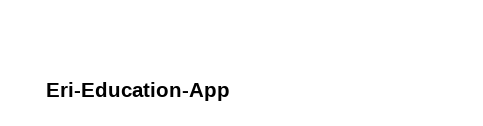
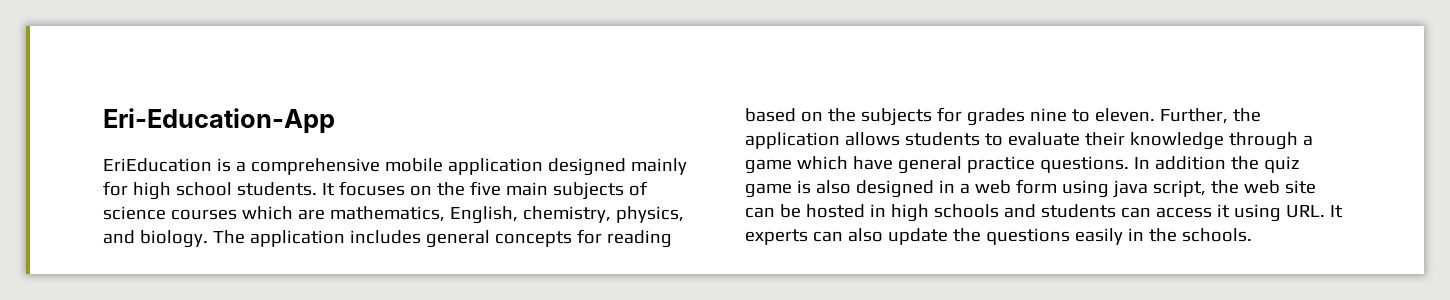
(230, 91) none -> [103,158,687,176] [103,181,648,200] [103,206,684,224] [103,229,672,248] [745,107,1261,126] [745,132,1313,150] [745,156,1299,174] [745,179,1316,198] [745,204,1343,222] [745,228,1252,245] // EriEducation is a comprehensive mobile application designed mainly for high school students. It focuses on the five main subjects of science courses which are mathematics, English, chemistry, physics, and biology. The application includes general concepts for reading based on the subjects for grades nine to eleven. Further, the application allows students to evaluate their knowledge through a game which have general practice questions. In addition the quiz game is also designed in a web form using java script, the web site can be hosted in high schools and students can access it using URL. It experts can also update the questions easily in the schools.

